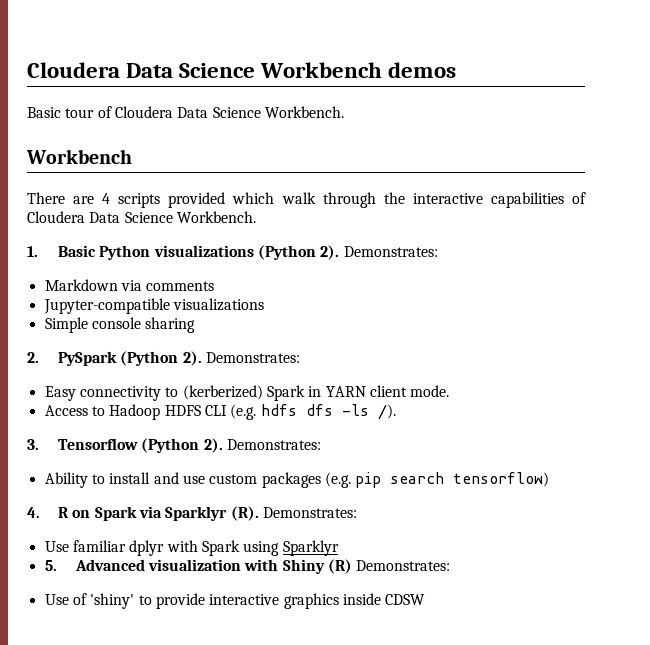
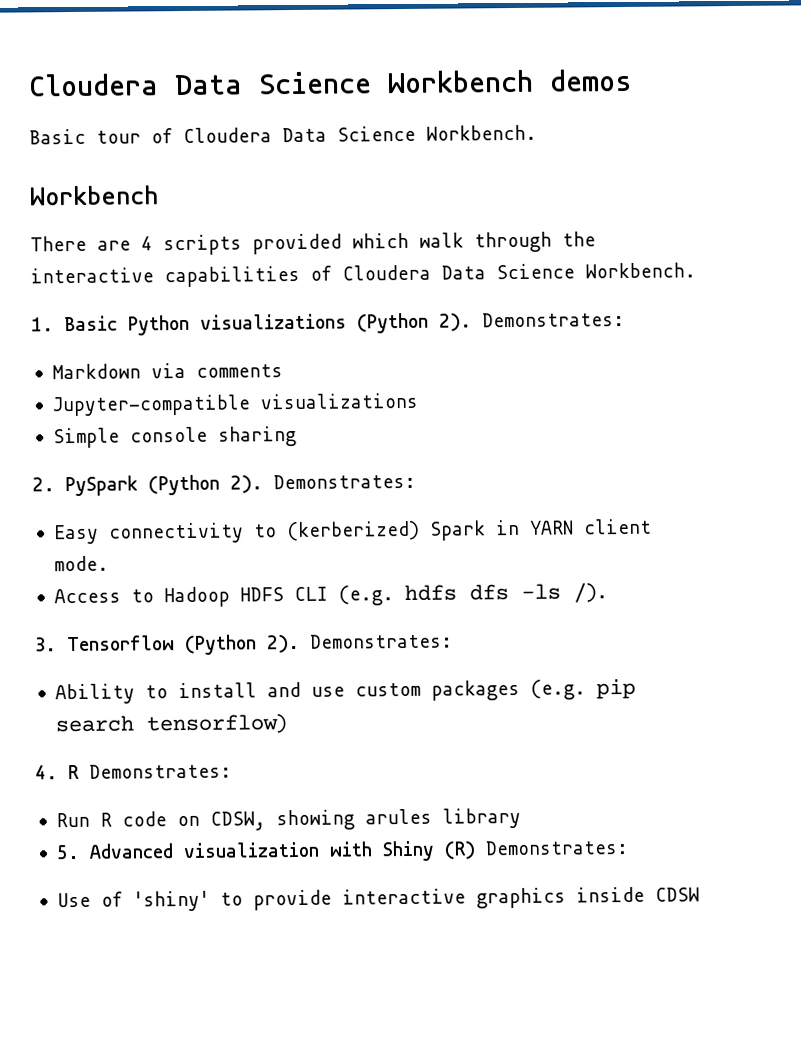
[72,506,357,521] [44,540,339,556] on Spark via Sparklyr (R). Demonstrates: // Use familiar dplyr with Spark using Sparklyr -> [88,763,232,779] [55,807,521,831] Demonstrates: // Run R code on CDSW, showing arules library

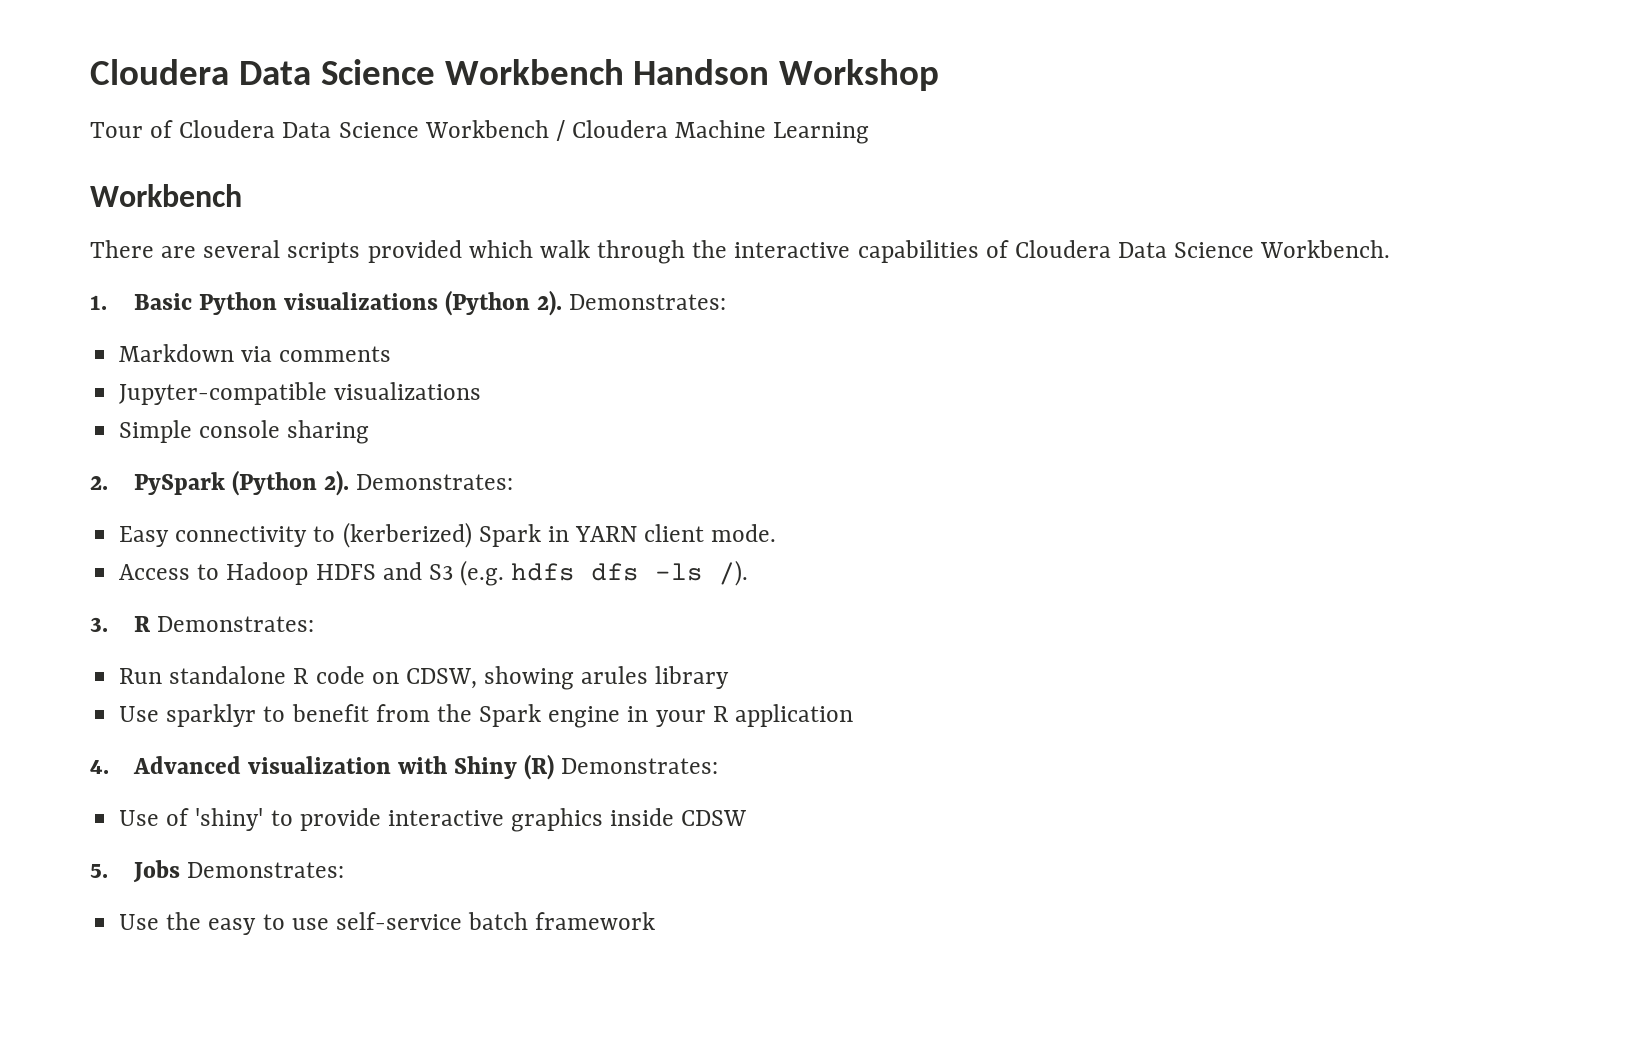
[28,68,633,97] [29,124,537,145] Cloudera Data Science Workbench demos // Basic tour of Cloudera Data Science Workbench. -> [90,59,940,91] [90,120,870,144] Cloudera Data Science Workbench Handson Workshop // Tour of Cloudera Data Science Workbench / Cloudera Machine Learning
[141,236,153,251] 4 -> [203,240,281,258] several
[293,586,328,602] CLI -> [382,562,453,580] and S3
[66,633,453,656] [54,678,636,705] [54,714,287,735] [35,765,58,780] Tensorflow (Python 2). Demonstrates: // Ability to install and use custom packages (e.g. pip search tensorflow) // 4. -> (108, 624) none
(90, 820) none -> [169,666,287,684] standalone
[55,844,80,860] 5. -> [119,704,853,728] [90,760,109,774] Use sparklyr to benefit from the Spark engine in your R application // 4.
(700, 894) none -> [90,860,344,883] [119,912,656,935] // 5. Jobs Demonstrates: // Use the easy to use self-service batch framework

